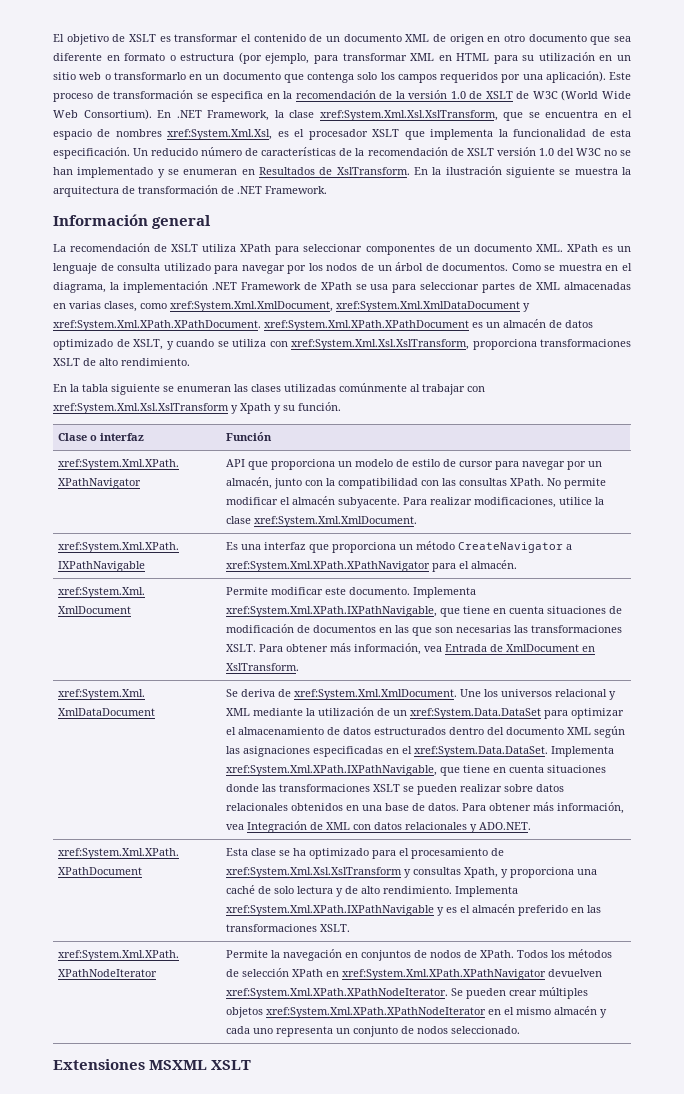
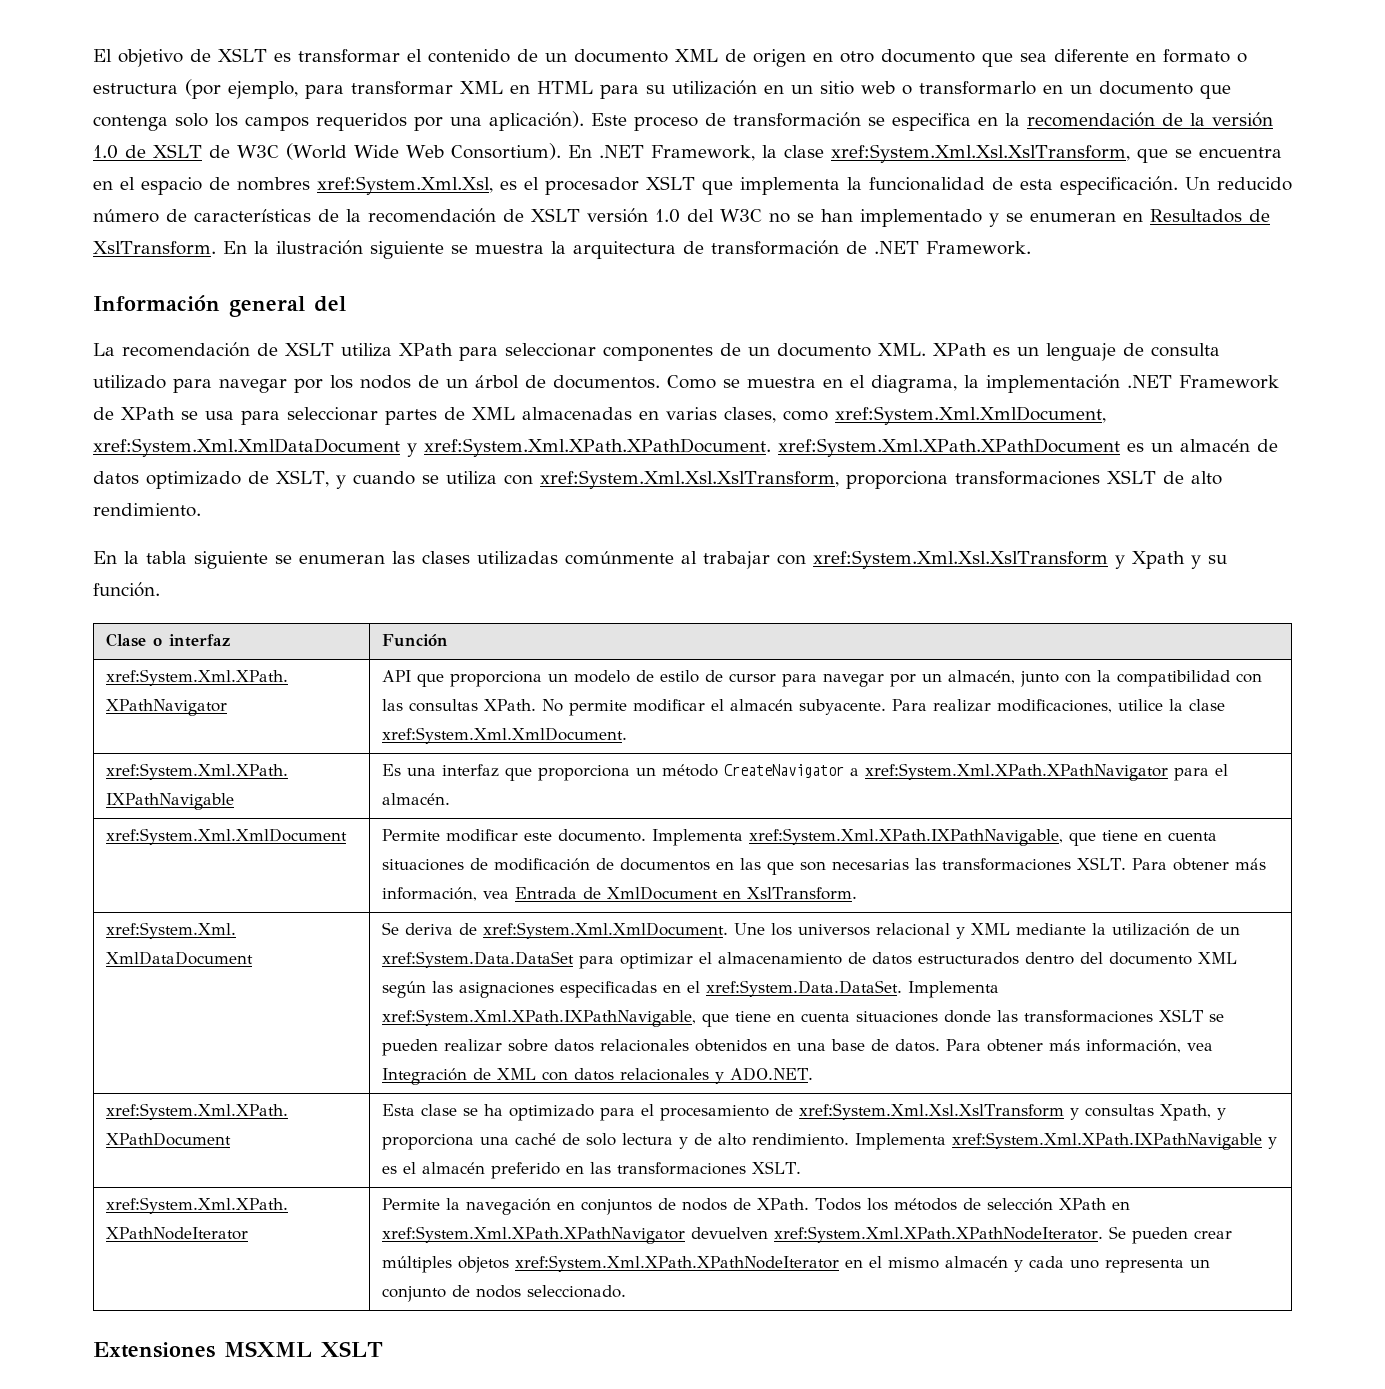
(212, 222) none -> [314,296,346,312] del

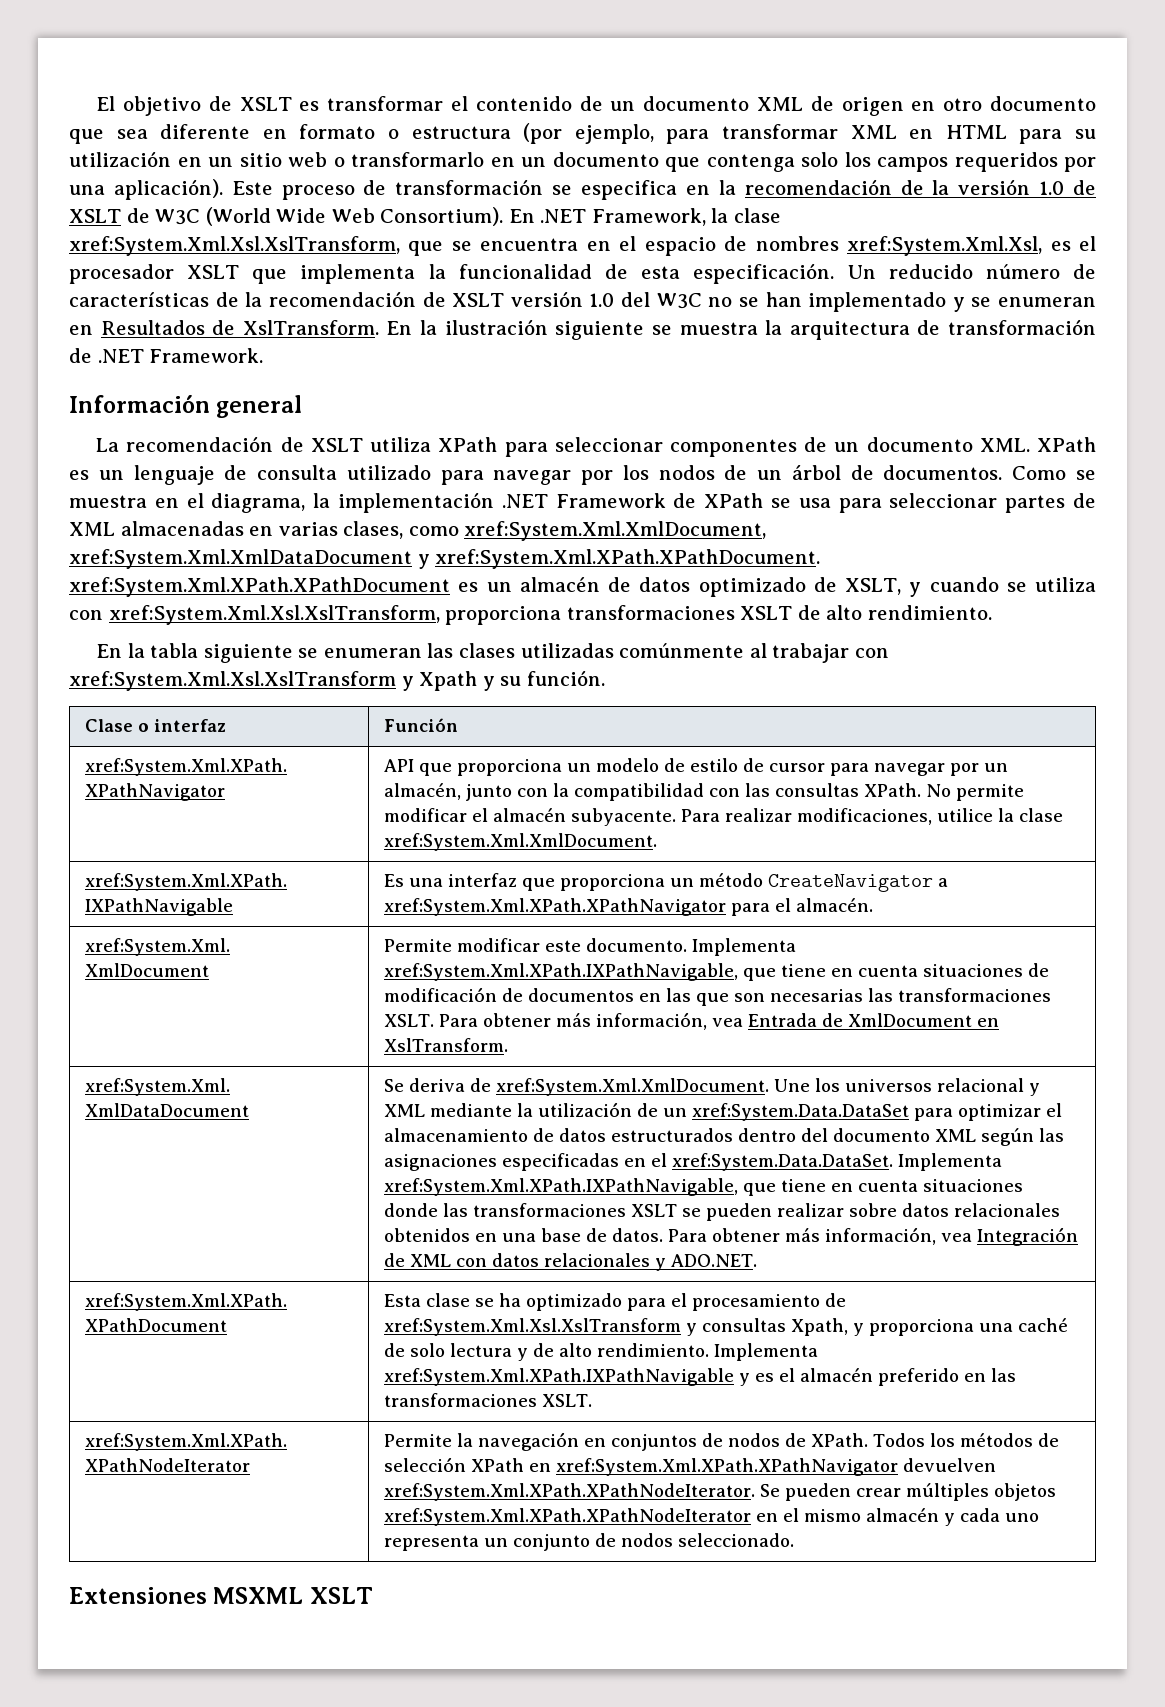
[314,296,346,312] del -> (303, 406) none

